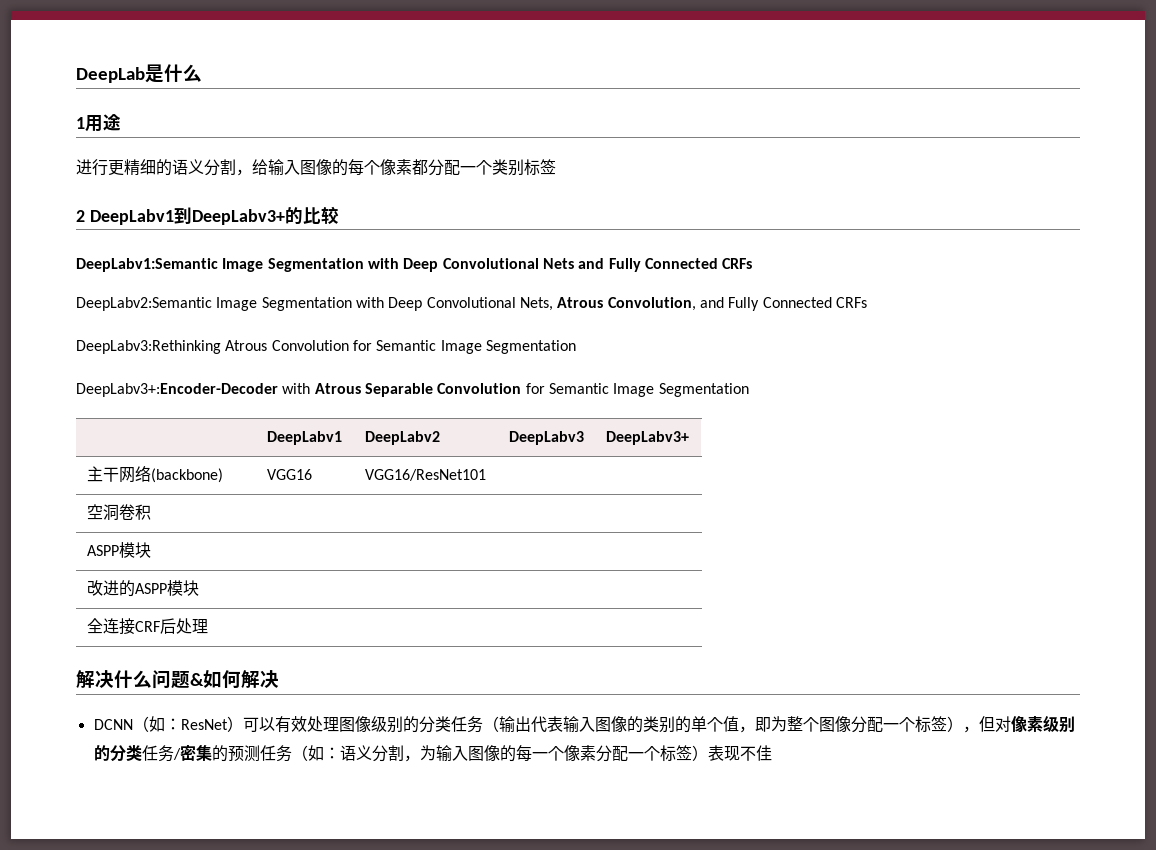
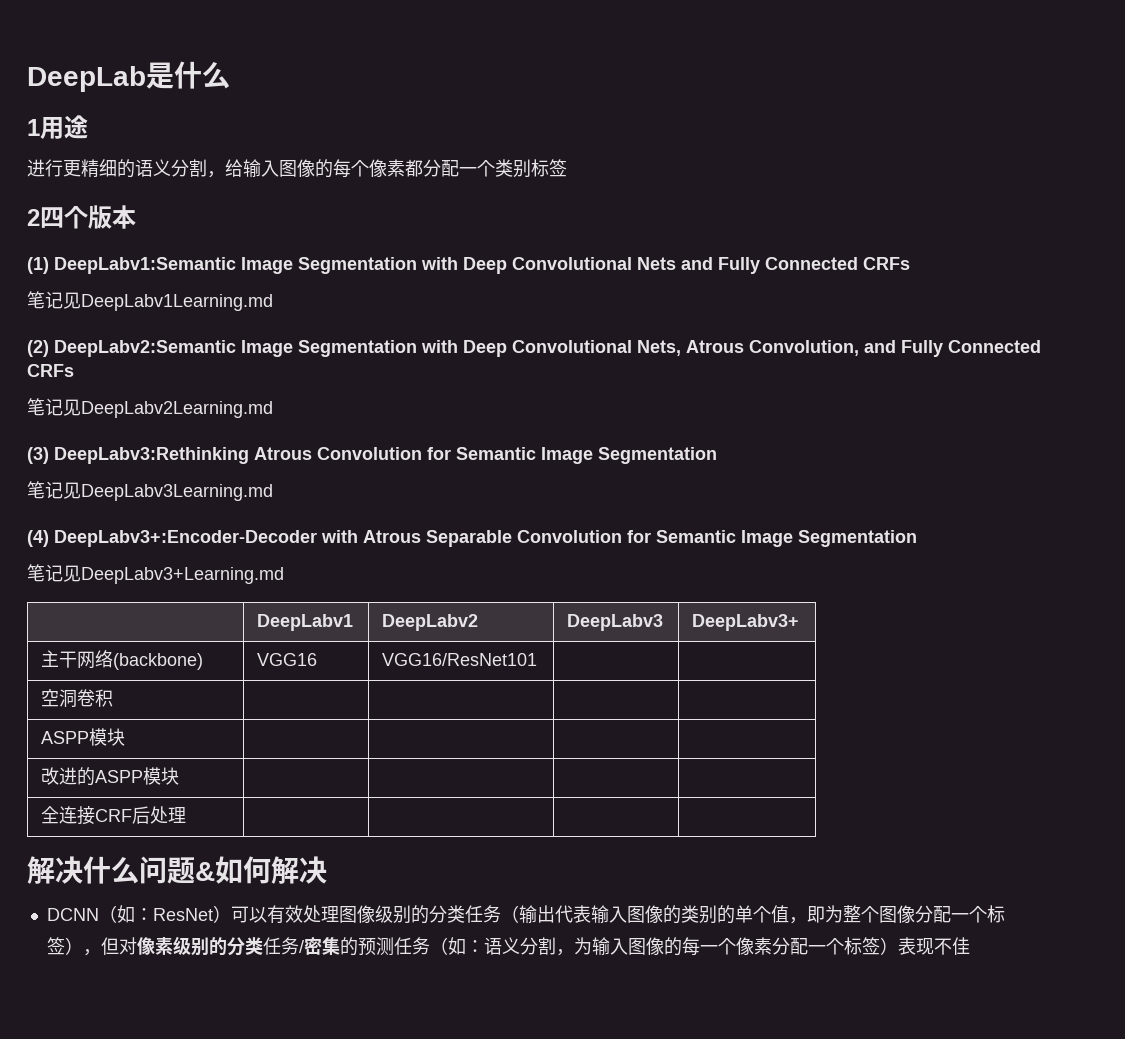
[89,206,339,225] DeepLabv1到DeepLabv3+的比较 // -> [40,205,136,229] [27,257,49,274] 四个版本 // (1)
(753, 263) none -> [27,291,273,311] [27,340,49,357] 笔记见DeepLabv1Learning.md // (2)
(867, 302) none -> [27,398,273,418] [27,447,49,464] 笔记见DeepLabv2Learning.md // (3)
(576, 347) none -> [27,481,273,501] [27,530,49,547] 笔记见DeepLabv3Learning.md // (4)
(749, 390) none -> [27,564,284,584] // 笔记见DeepLabv3+Learning.md

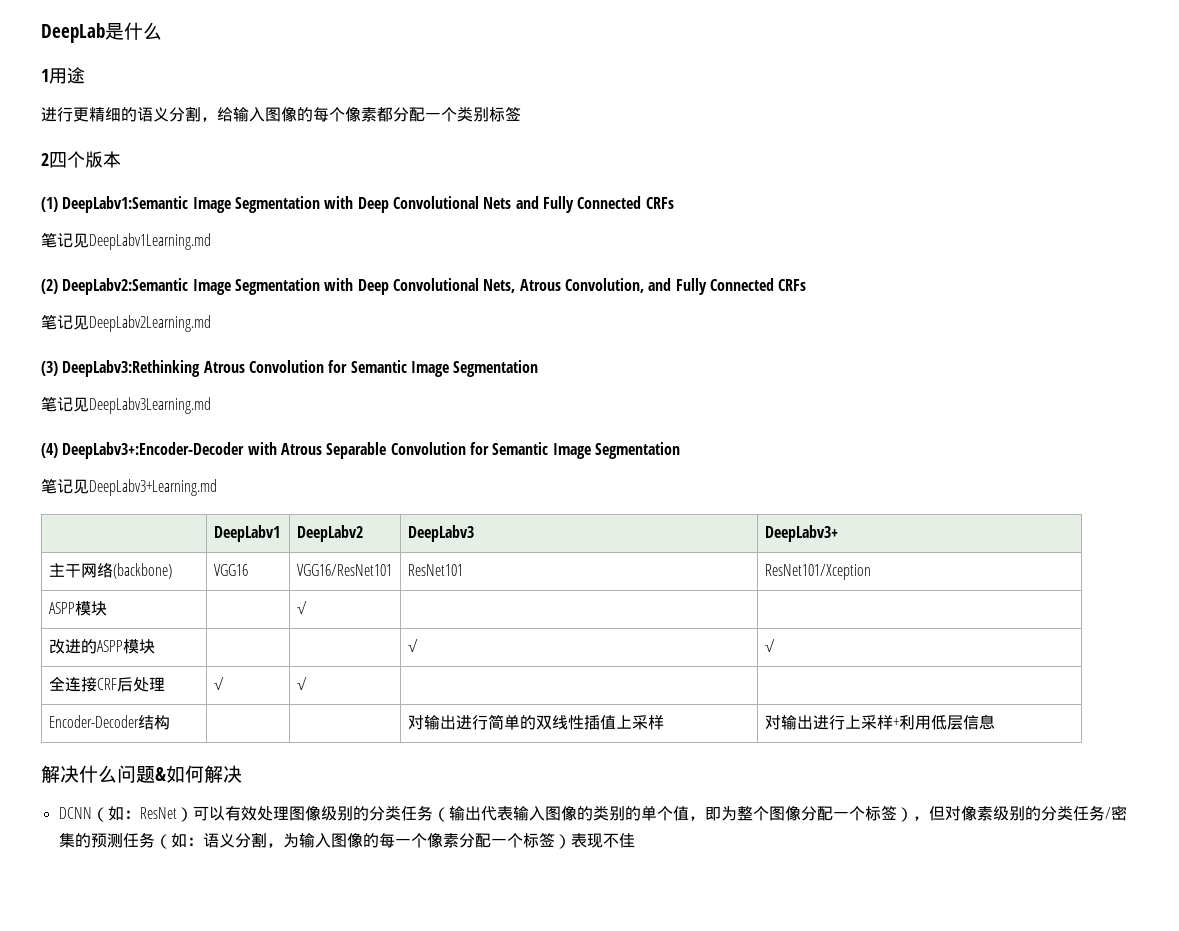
[41,689,114,707] [41,728,126,746] | // 空洞卷积 | | | | // ASPP模块 | | -> [407,564,463,576] [764,564,871,580] [48,601,107,616] [296,601,307,614] ResNet101 | ResNet101/Xception // ASPP模块 | | √
(180, 776) | -> [407,639,418,652] [764,639,775,652] √ | √
(187, 815) | | | -> [213,677,224,690] [296,677,307,690] [48,715,170,730] [407,714,664,730] [764,714,995,730] √ | √ | | // Encoder-Decoder结构 | | | 对输出进行简单的双线性插值上采样 | 对输出进行上采样+利用低层信息

